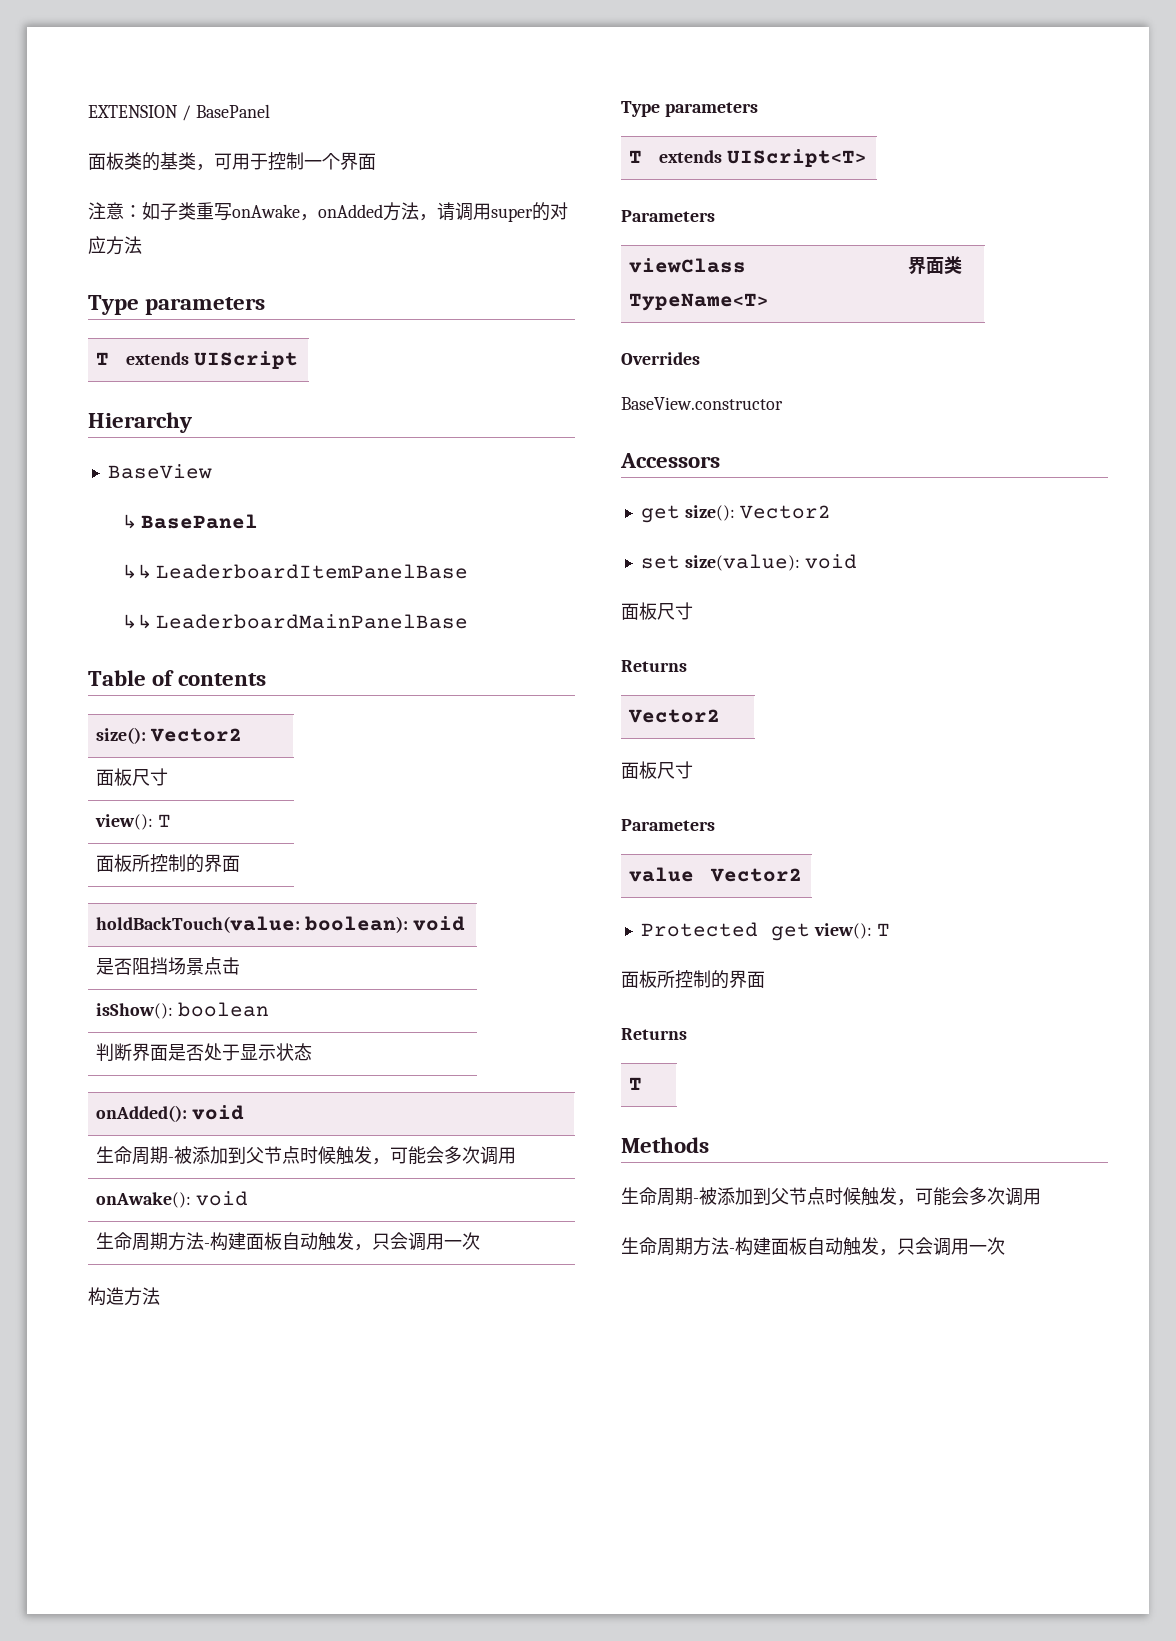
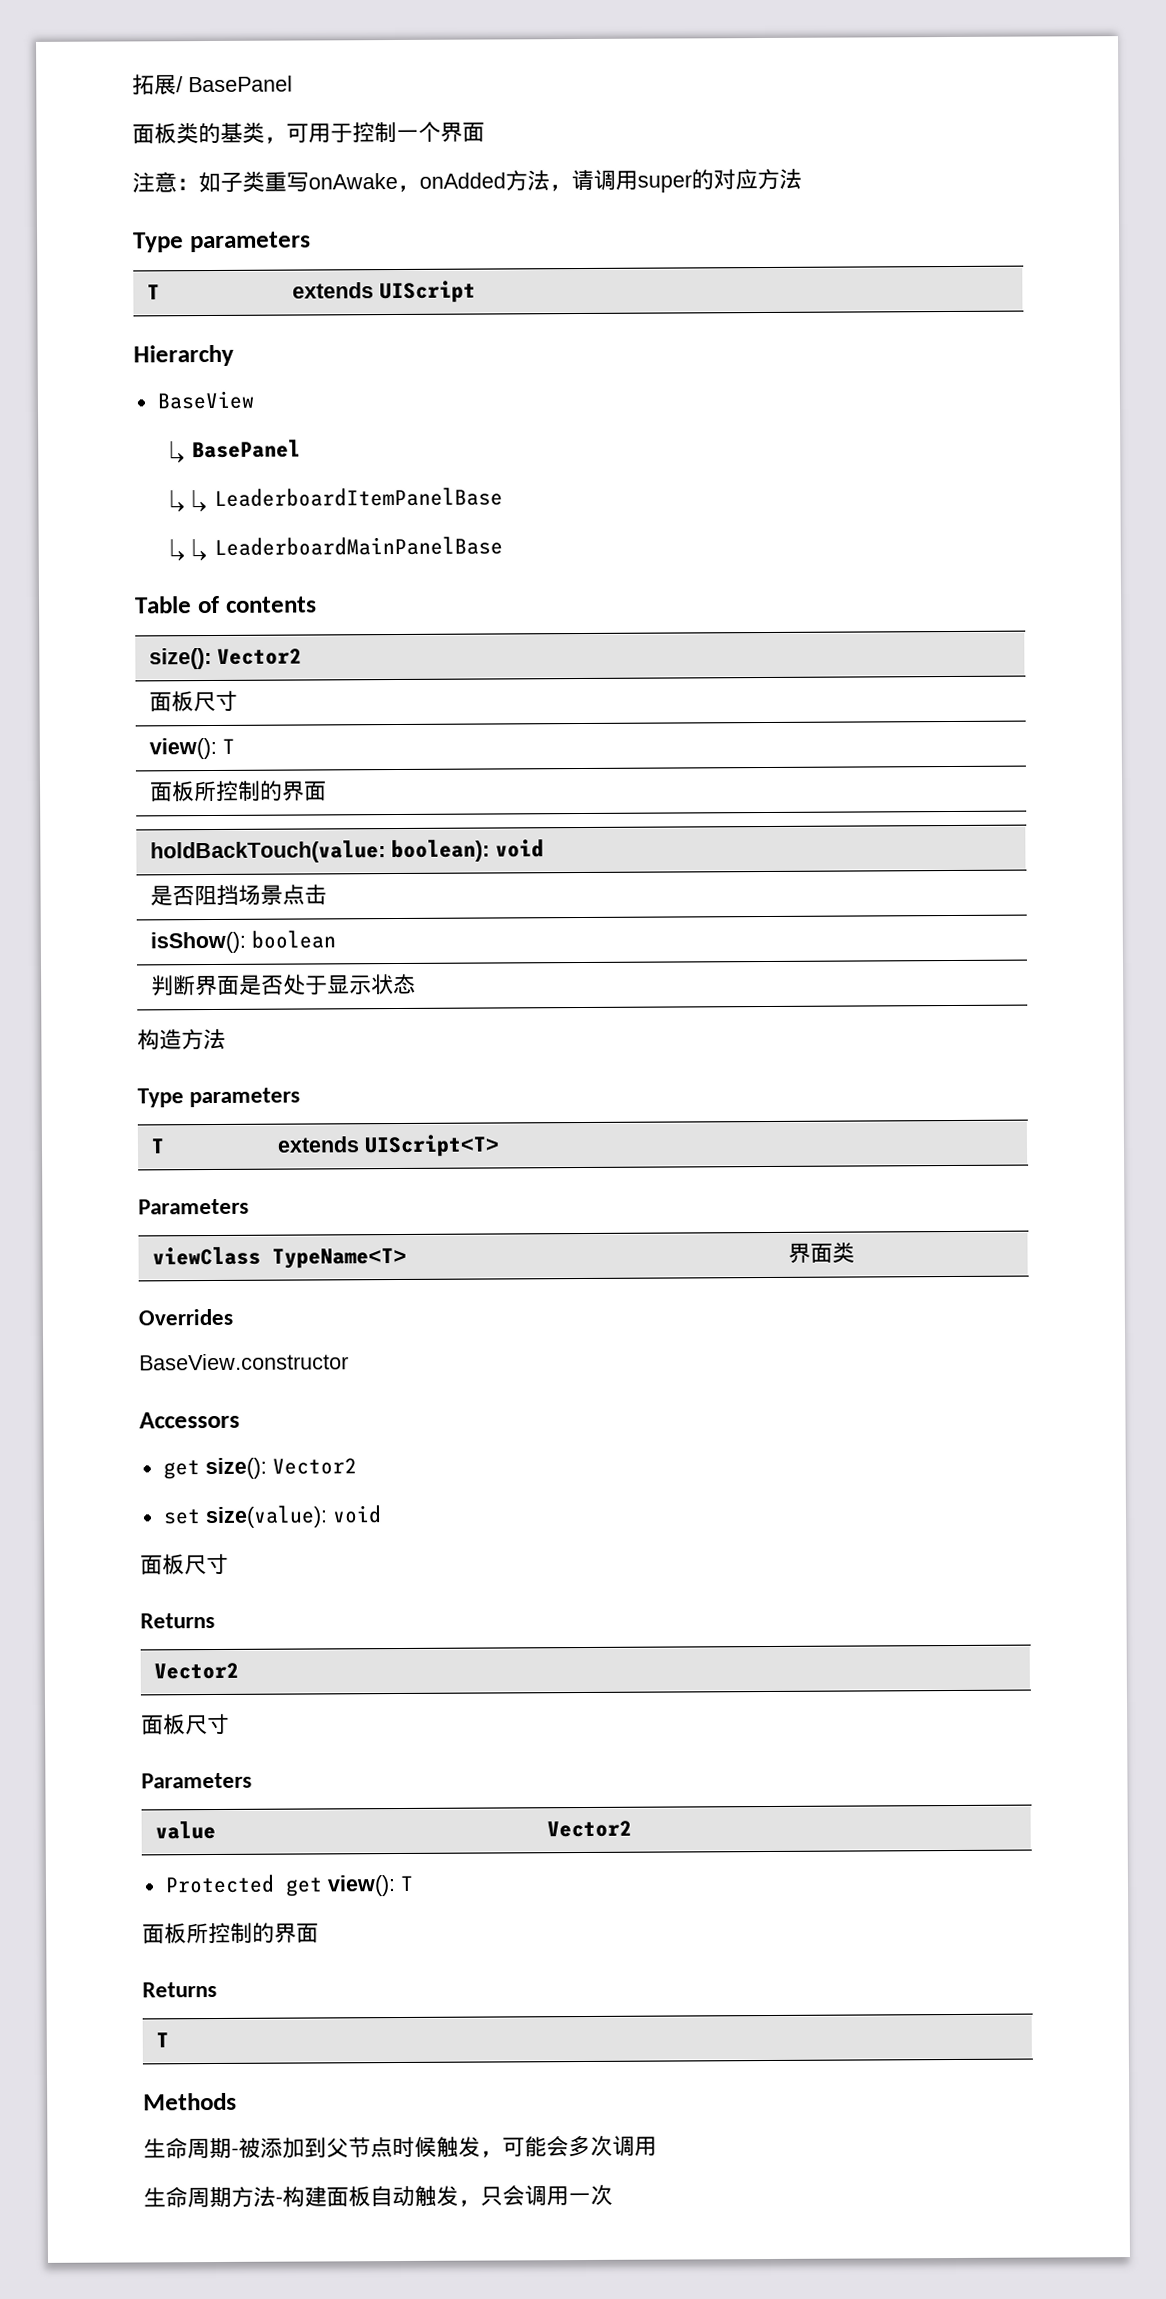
[88,105,178,118] EXTENSION -> [132,74,177,96] 拓展
[96,1105,244,1122] [96,1146,517,1165] [96,1191,248,1208] [96,1232,481,1251] // onAdded(): void // 生命周期-被添加到父节点时候触发，可能会多次调用 // onAwake(): void // 生命周期方法-构建面板自动触发，只会调用一次 -> (417, 984) none

